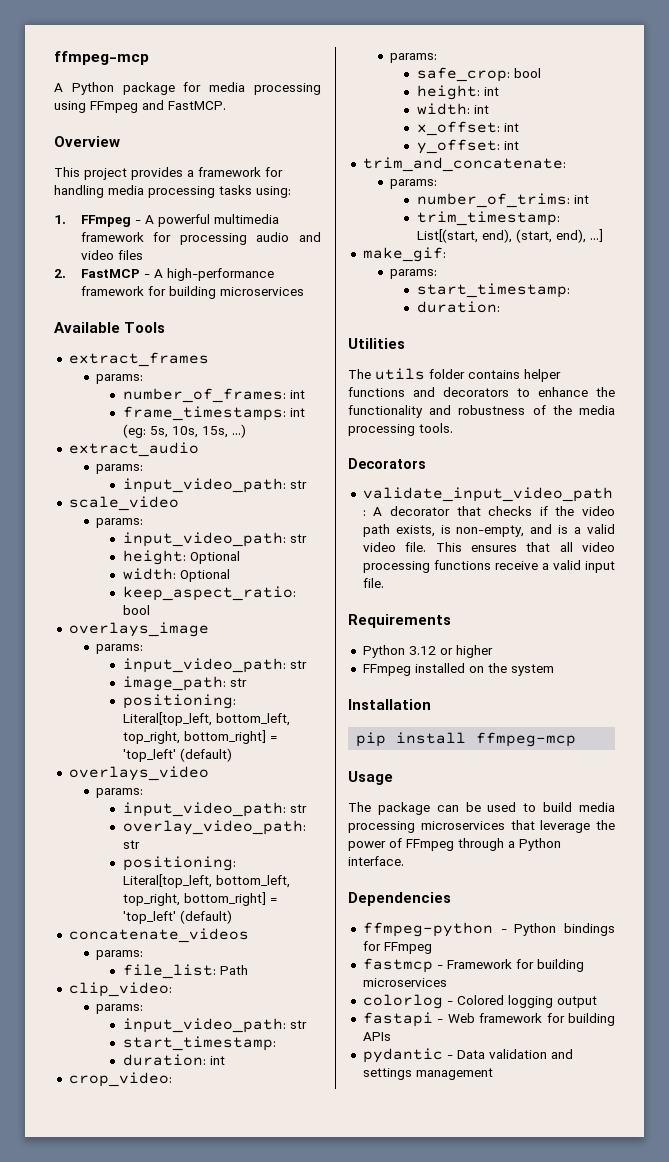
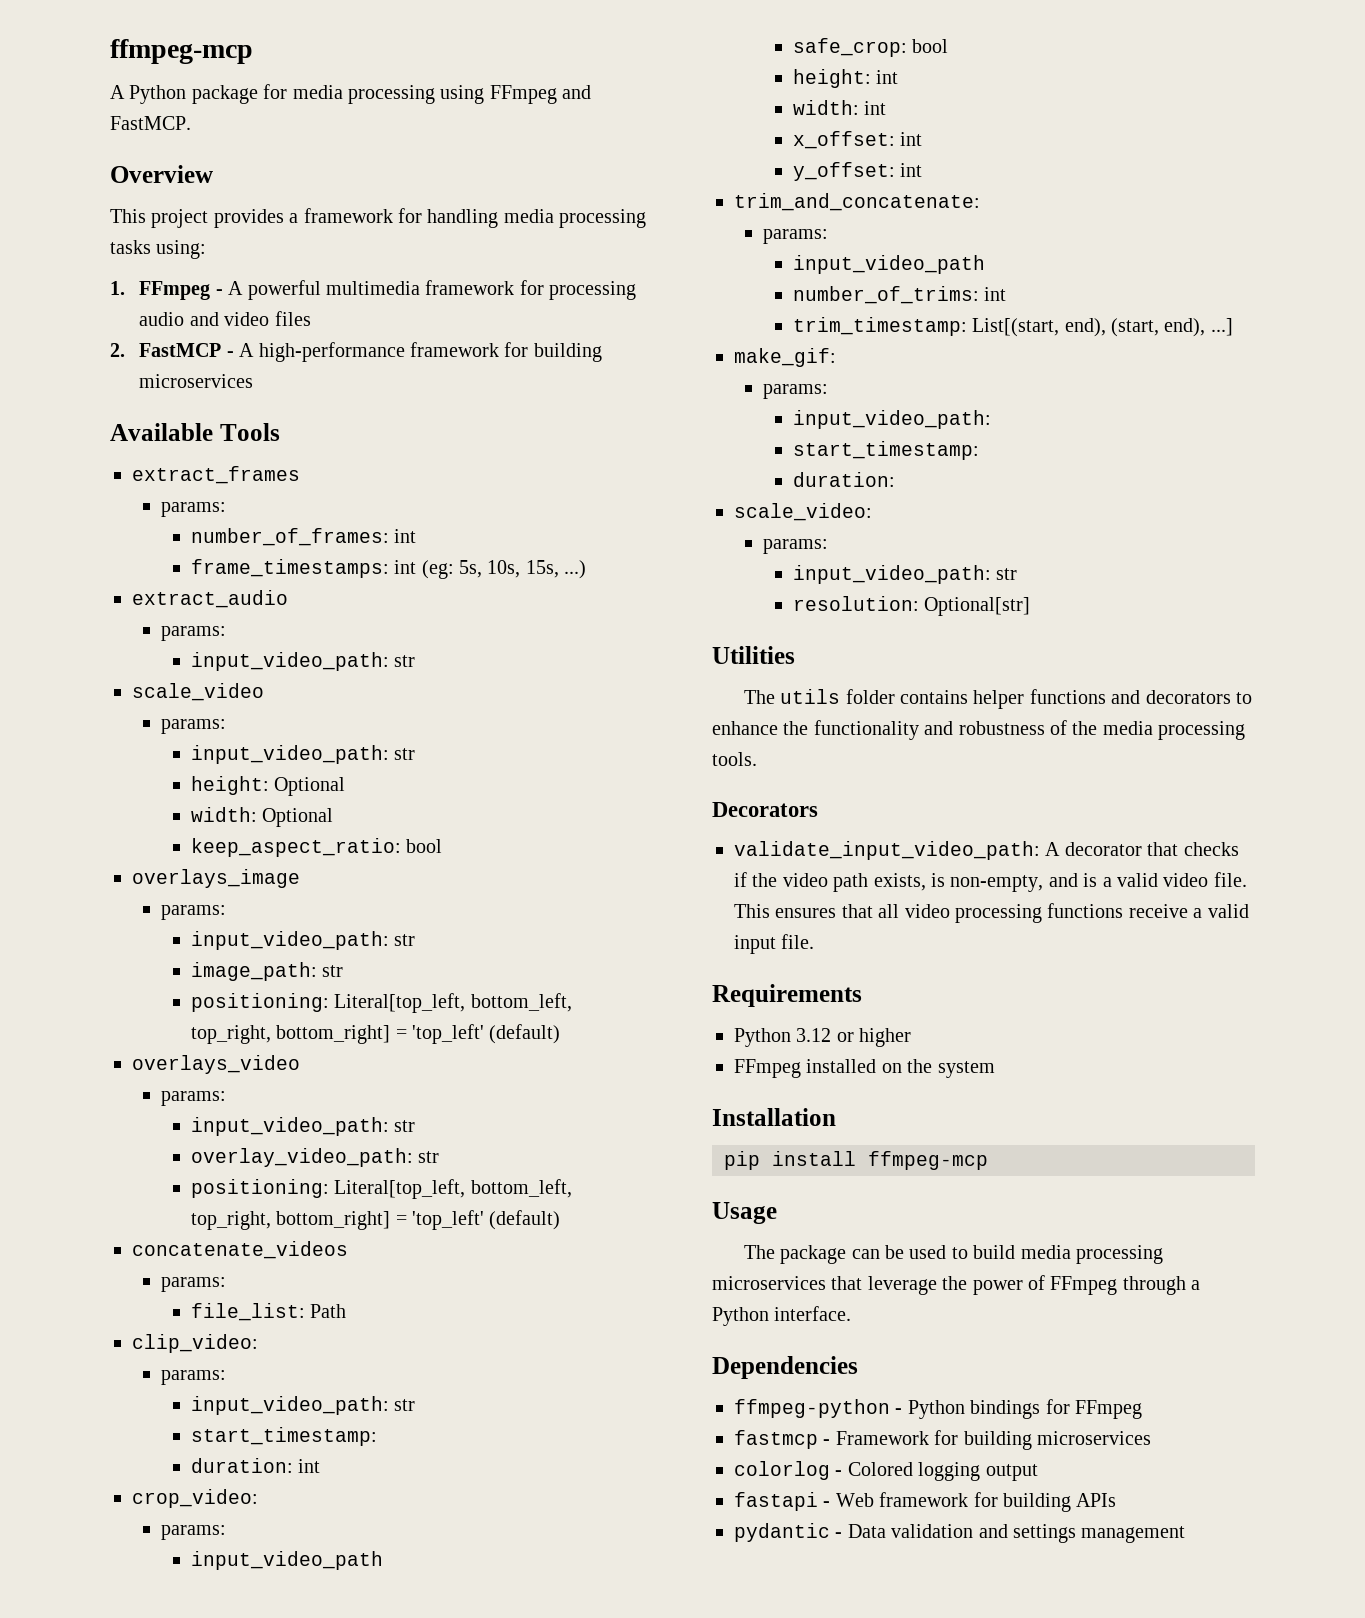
(437, 58) none -> [190,1551,383,1570] // input_video_path
(437, 184) none -> [792,255,985,274] // input_video_path
[416,283,570,298] [416,301,500,313] // start_timestamp: // duration: -> [792,410,991,429] [792,441,979,460] [792,472,895,487] [734,503,872,521] [763,539,829,554] [792,565,1018,584] [792,596,1031,616] // input_video_path: // start_timestamp: // duration: // scale_video: // params: // input_video_path: str // resolution: Optional[str]

